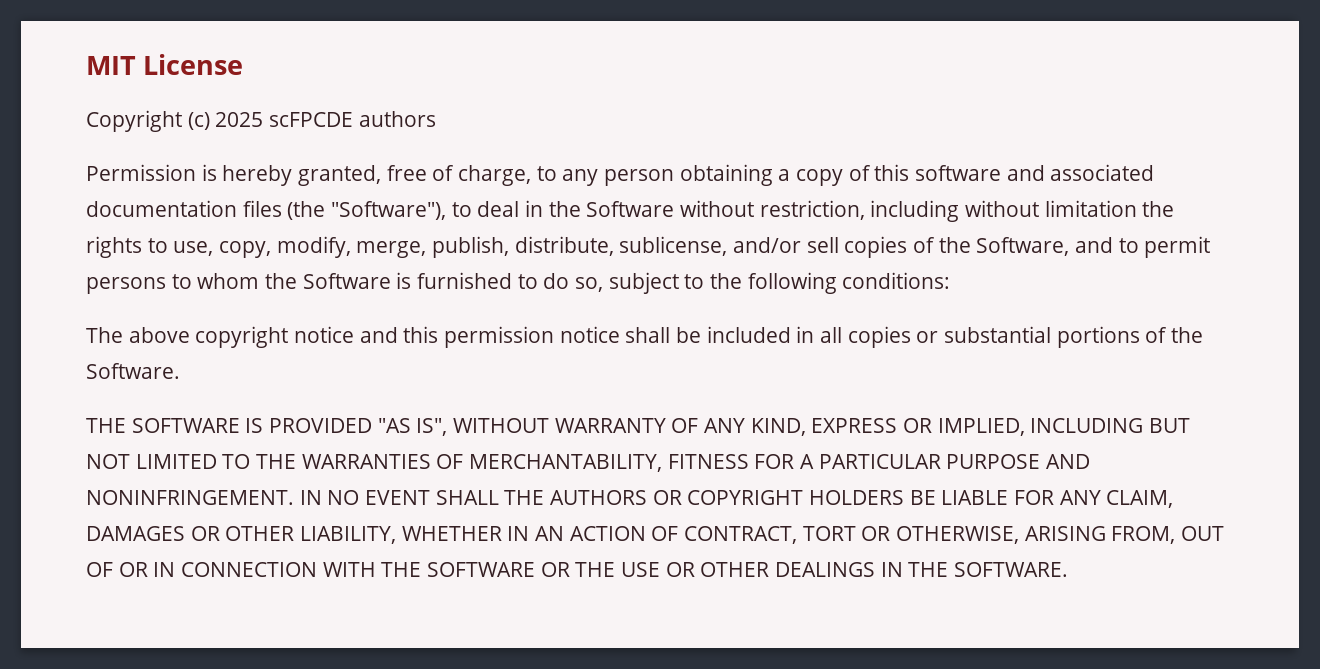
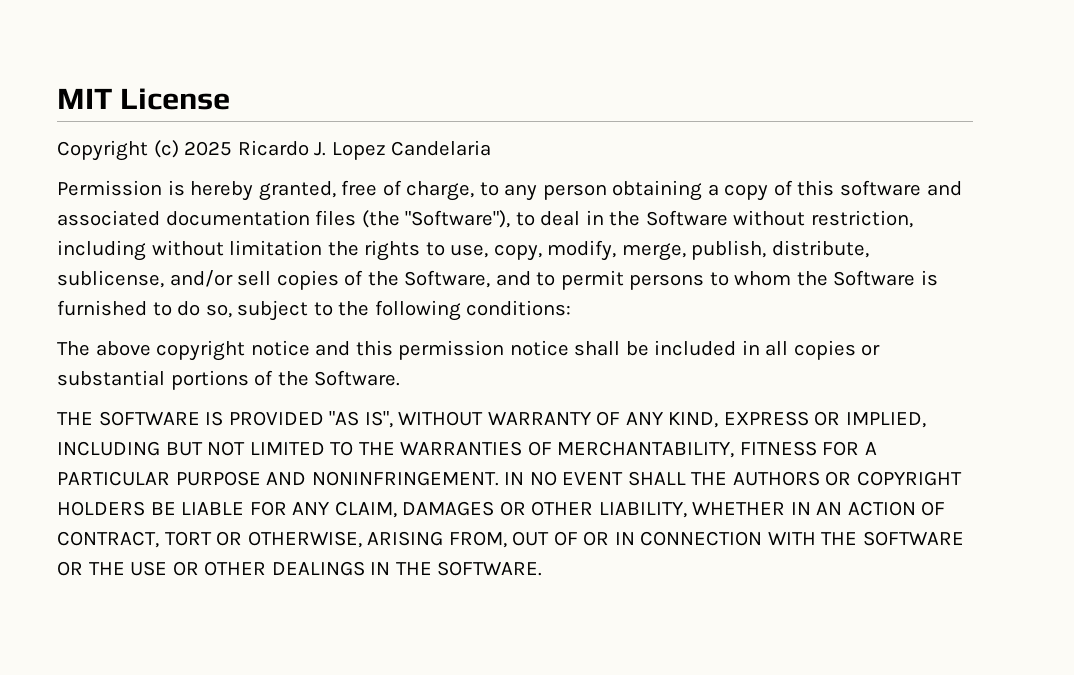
[269,111,436,127] scFPCDE authors -> [237,140,492,160] Ricardo J. Lopez Candelaria

